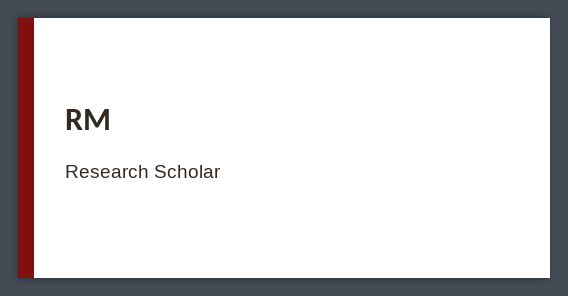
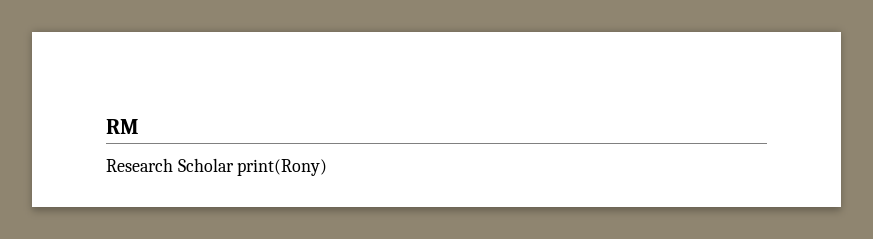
(222, 171) none -> [237,159,328,176] print(Rony)

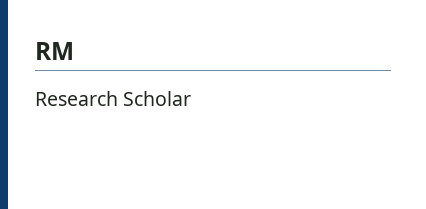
[237,159,328,176] print(Rony) -> (192, 98) none

